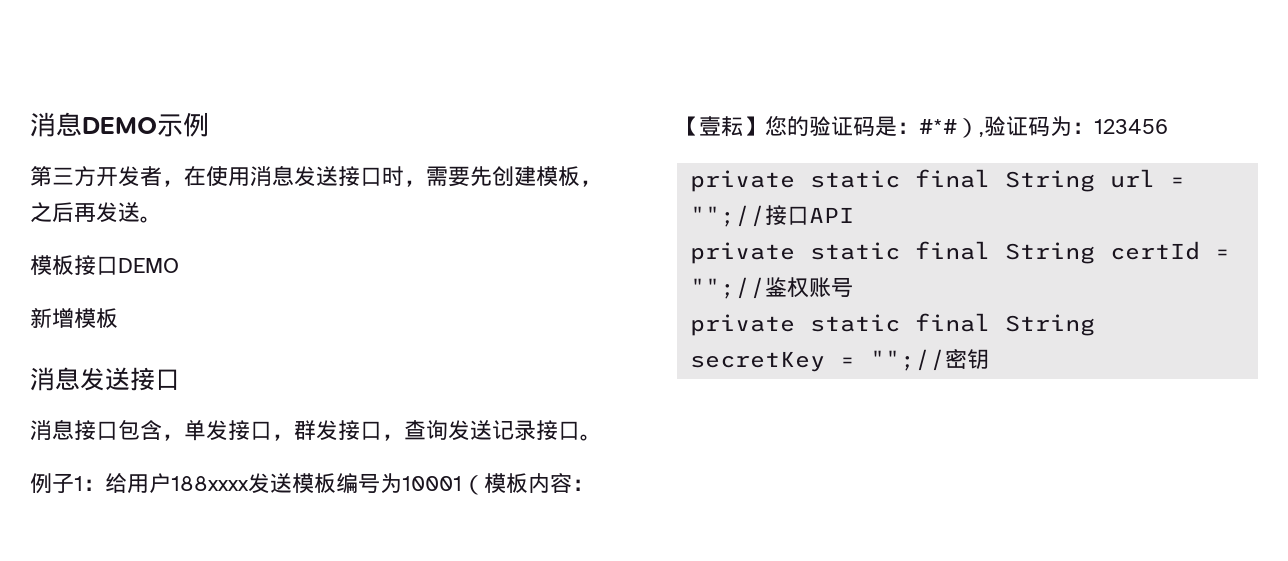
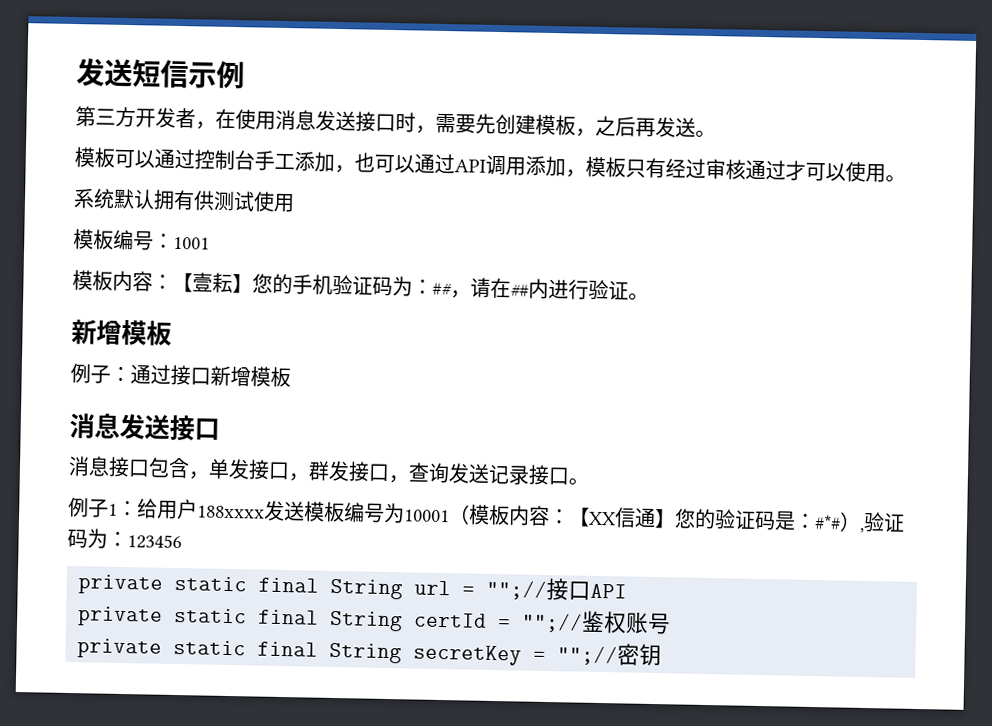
[30,112,157,137] 消息DEMO -> [76,58,189,89] 发送短信
[74,255,179,275] 接口DEMO // -> [114,148,906,183] [73,188,295,213] [73,229,210,251] [72,270,649,301] [71,318,172,346] [70,362,211,386] 可以通过控制台手工添加，也可以通过API调用添加，模板只有经过审核通过才可以使用。 // 系统默认拥有供测试使用 // 模板编号：1001 // 模板内容：【壹耘】您的手机验证码为：##，请在##内进行验证。 // 新增模板 // 例子：通过接口
[699,116,743,137] 壹耘 -> [588,507,656,529] XX信通

